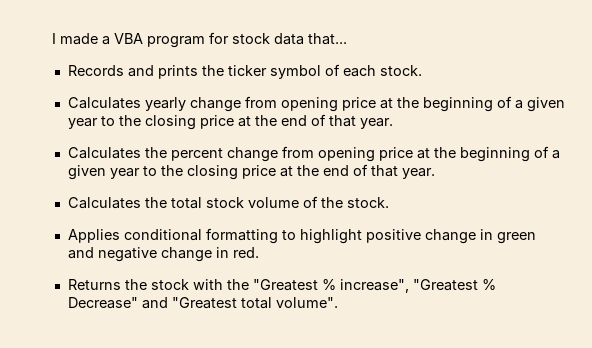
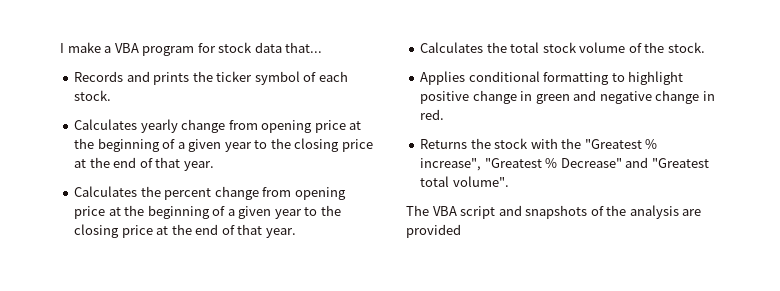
[60,33,98,45] made -> [67,42,101,53] make
(338, 302) none -> [406,205,702,219] [406,224,461,238] // The VBA script and snapshots of the analysis are provided

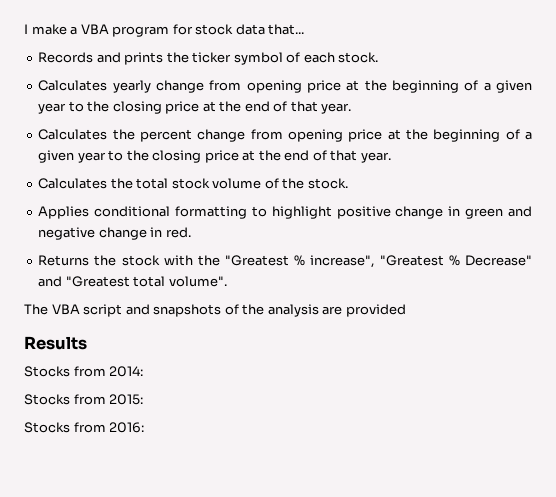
(461, 231) none -> [24,336,87,350] [24,366,144,377] [24,394,144,405] [24,422,145,433] // Results // Stocks from 2014: // Stocks from 2015: // Stocks from 2016:

